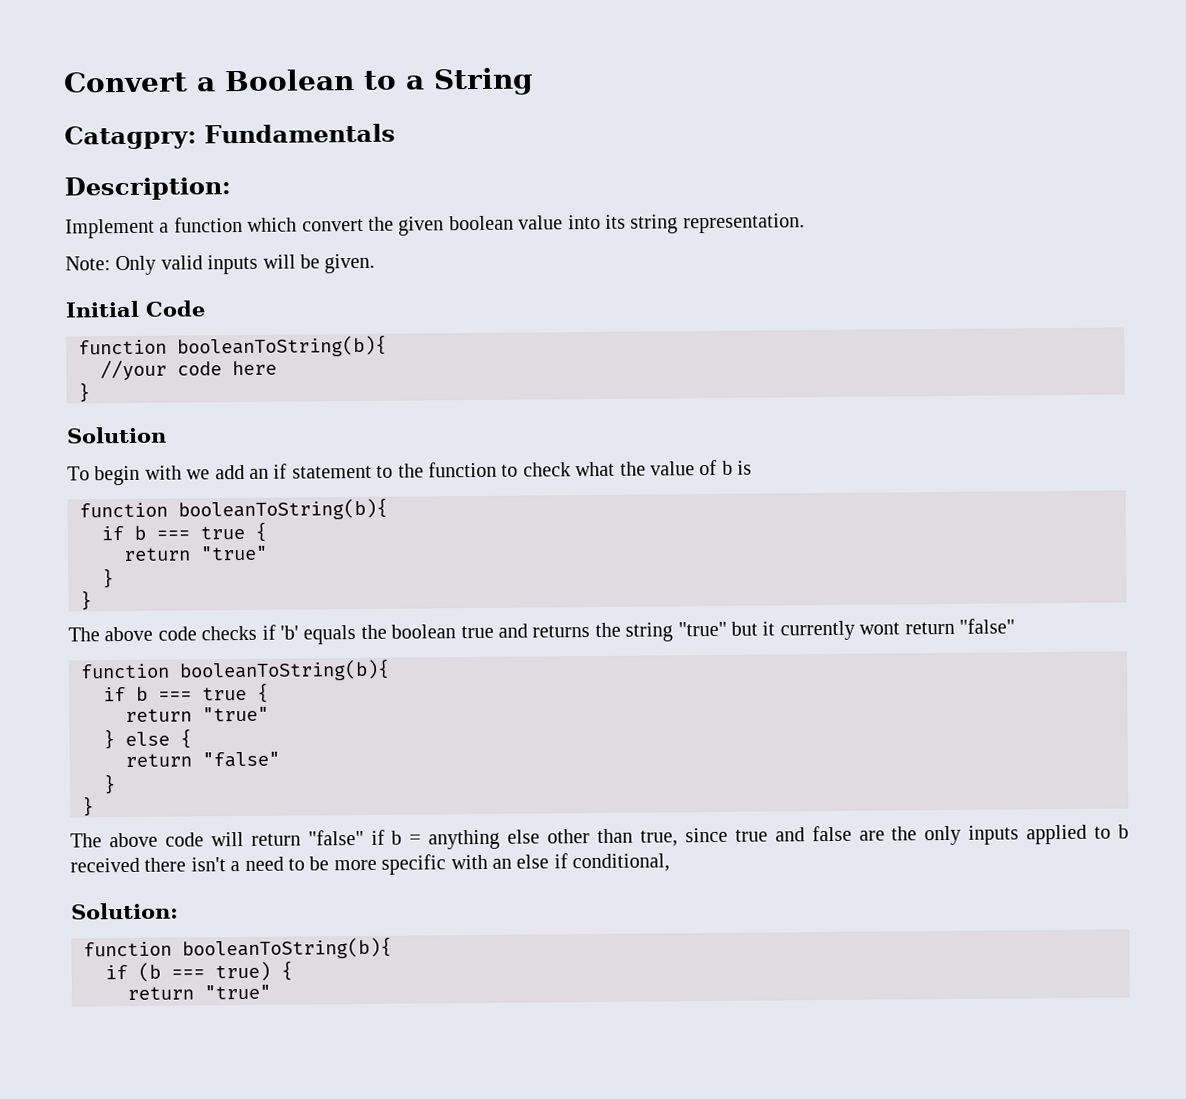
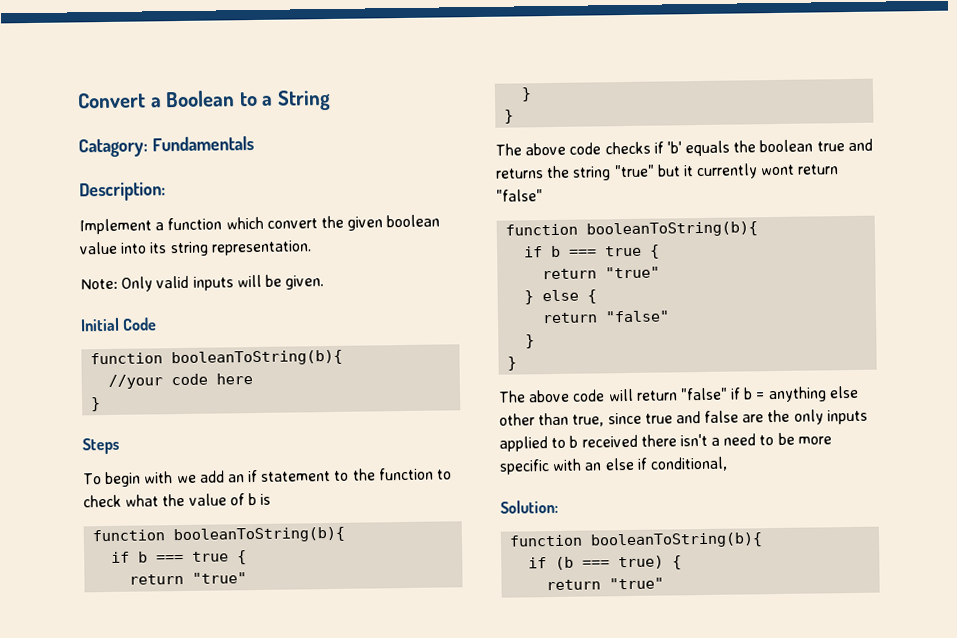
[64,125,197,150] Catagpry: -> [78,138,148,158] Catagory:
[66,426,167,444] Solution -> [82,437,120,455] Steps

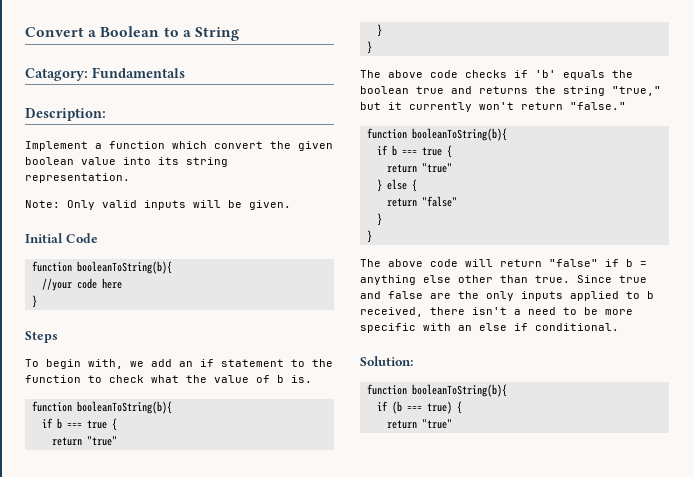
[144,471,174,484] with -> [88,359,123,369] with,
[260,493,272,505] is -> [291,375,312,383] is.
[613,164,655,178] "true" -> [612,86,661,96] "true,"
[760,164,840,176] [496,189,543,202] wont return "false" -> [479,102,626,110] won't return "false."
[572,412,642,427] true, since -> [535,275,612,283] true. Since
[581,434,638,448] received -> [360,307,423,317] received,
[649,456,728,472] conditional, -> [535,323,619,331] conditional.

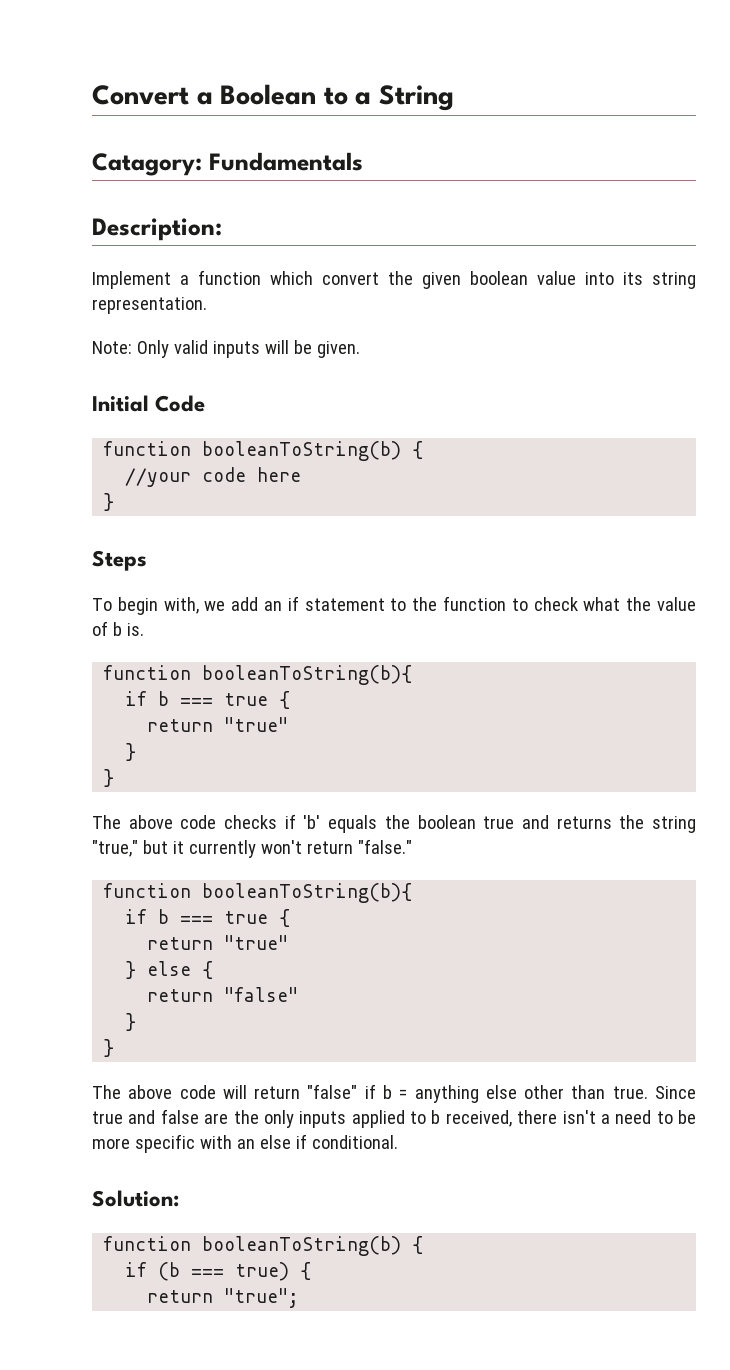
[76,261,172,274] booleanToString(b){ -> [202,441,424,461] booleanToString(b) {
[411,384,507,397] booleanToString(b){ -> [202,1236,424,1256] booleanToString(b) {
[421,419,452,429] "true" -> [224,1288,300,1308] "true";

